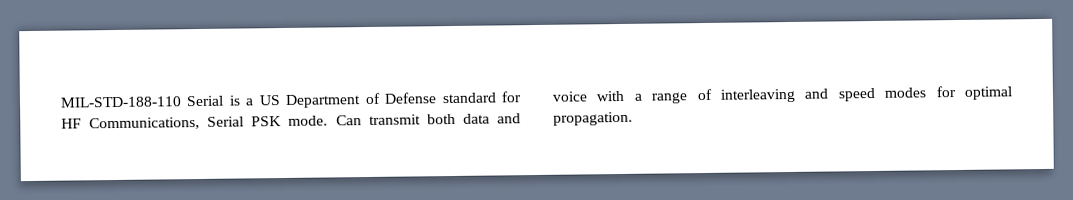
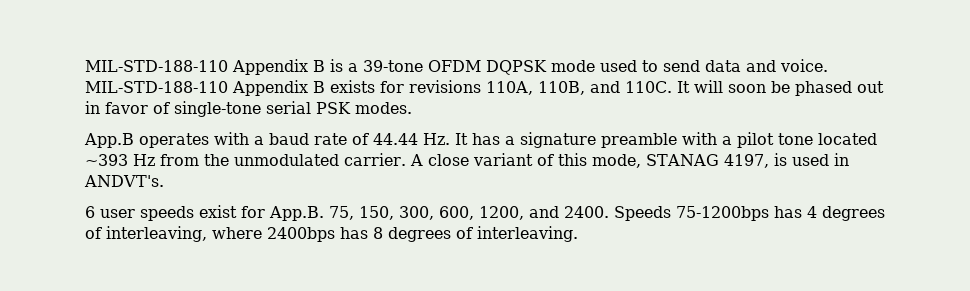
[60,91,523,108] [61,113,521,131] [552,86,1013,104] [553,111,633,126] MIL-STD-188-110 Serial is a US Department of Defense standard for HF Communications, Serial PSK mode. Can transmit both data and voice with a range of interleaving and speed modes for optimal propagation. -> [85,59,828,75] [85,80,884,96] [85,101,412,117] [84,132,877,148] [85,153,849,168] [84,175,164,187] [85,205,885,221] [85,226,578,242] MIL-STD-188-110 Appendix B is a 39-tone OFDM DQPSK mode used to send data and voice. MIL-STD-188-110 Appendix B exists for revisions 110A, 110B, and 110C. It will soon be phased out in favor of single-tone serial PSK modes. // App.B operates with a baud rate of 44.44 Hz. It has a signature preamble with a pilot tone located ~393 Hz from the unmodulated carrier. A close variant of this mode, STANAG 4197, is used in ANDVT's. // 6 user speeds exist for App.B. 75, 150, 300, 600, 1200, and 2400. Speeds 75-1200bps has 4 degrees of interleaving, where 2400bps has 8 degrees of interleaving.

